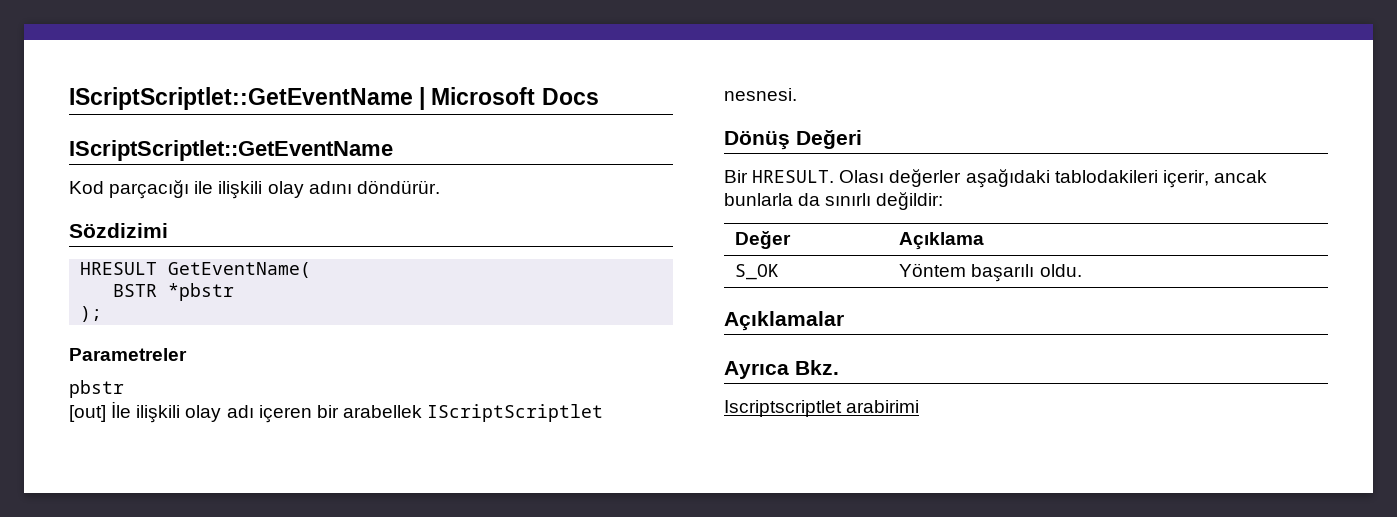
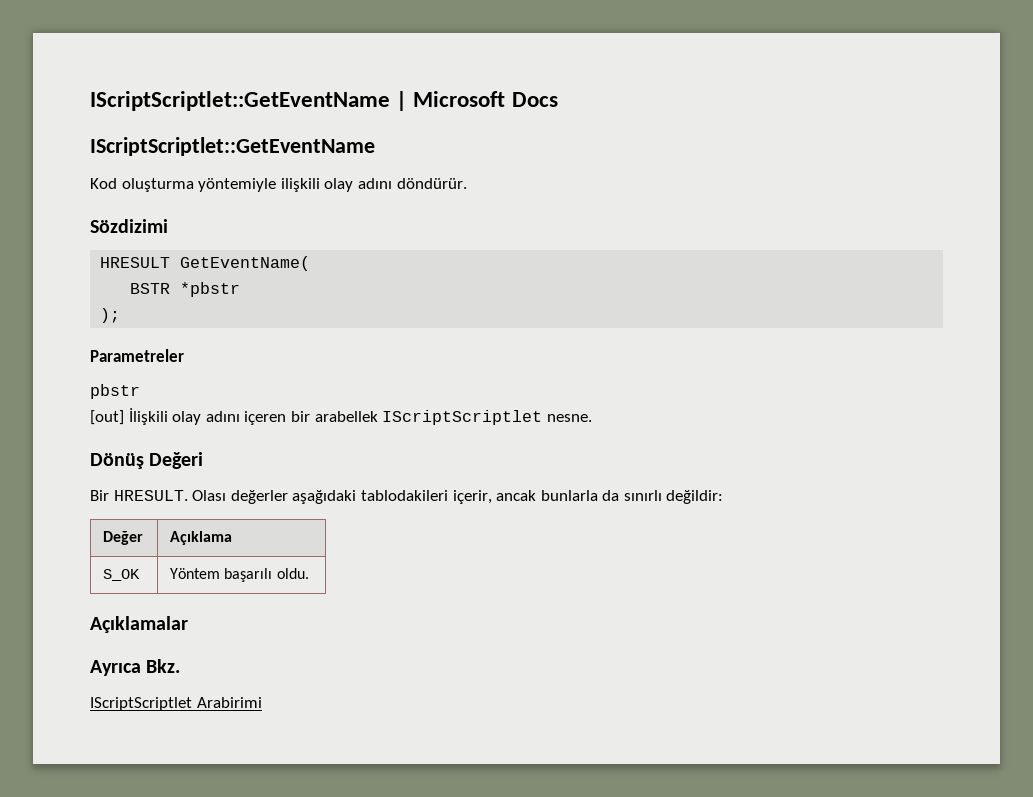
[109,180,214,199] parçacığı ile -> [121,178,277,192] oluşturma yöntemiyle
[111,401,254,423] İle ilişkili olay adı -> [128,408,240,425] İlişkili olay adını
[724,88,797,101] nesnesi. -> [546,414,592,422] nesne.
[724,400,920,417] Iscriptscriptlet arabirimi -> [90,697,262,711] IScriptScriptlet Arabirimi

